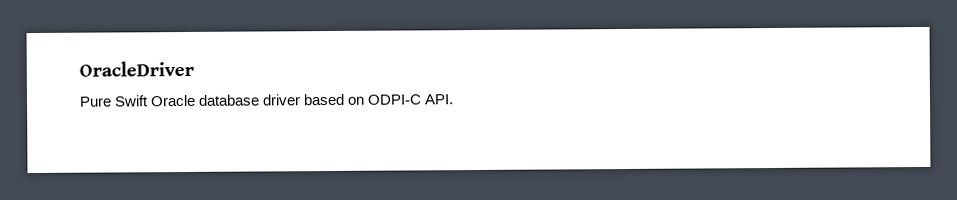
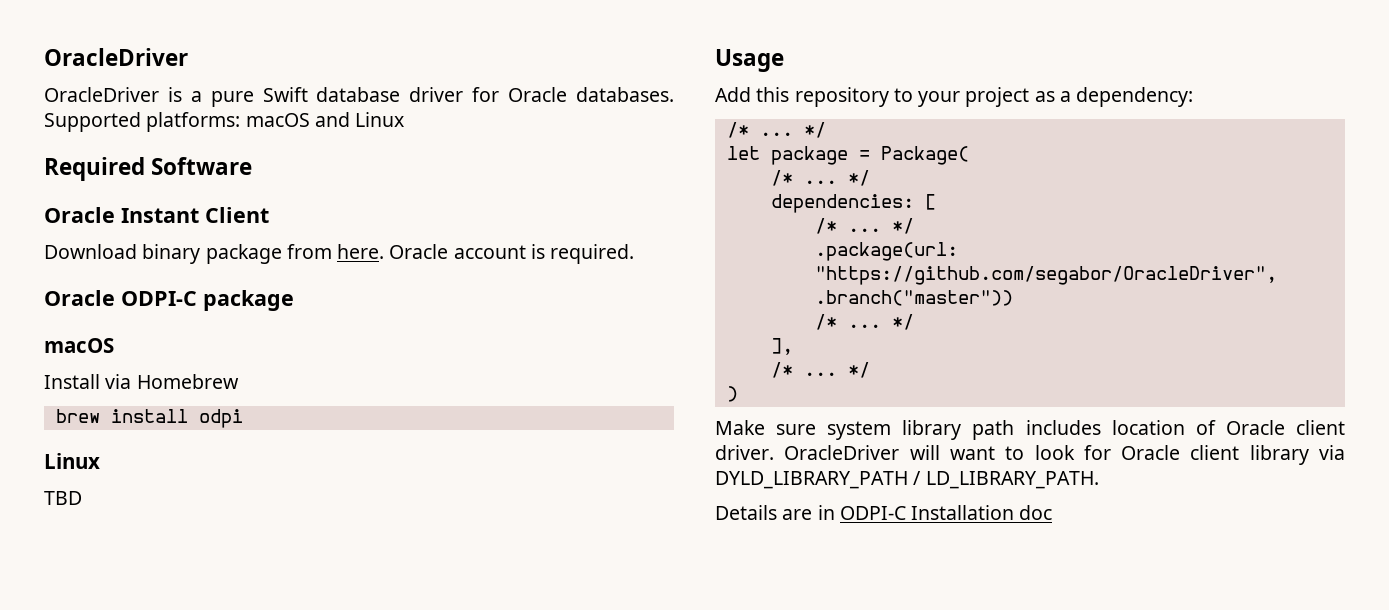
[79,93,455,107] Pure Swift Oracle database driver based on ODPI-C API. -> [44,87,675,107] [44,112,405,132] [44,157,253,181] [44,207,269,223] [44,244,635,264] [44,290,294,311] [44,338,114,353] [44,374,239,389] [55,409,243,428] [44,453,100,469] [44,491,82,505] [715,49,784,72] [715,87,1194,107] [726,122,826,138] [726,146,969,165] [770,170,870,186] [770,194,936,213] [814,218,914,234] [814,242,958,261] [814,266,1277,285] [814,290,1013,306] [814,314,914,330] [770,338,793,355] [770,362,870,378] [726,386,738,402] [715,420,1345,440] [715,445,1345,465] [715,471,1099,489] [715,505,1053,520] OracleDriver is a pure Swift database driver for Oracle databases. Supported platforms: macOS and Linux // Required Software // Oracle Instant Client // Download binary package from here. Oracle account is required. // Oracle ODPI-C package // macOS // Install via Homebrew // brew install odpi // Linux // TBD // Usage // Add this repository to your project as a dependency: // /* ... */ // let package = Package( // /* ... */ // dependencies: [ // /* ... */ // .package(url: "https://github.com/segabor/OracleDriver", .branch("master")) // /* ... */ // ], // /* ... */ // ) // Make sure system library path includes location of Oracle client driver. OracleDriver will want to look for Oracle client library via DYLD_LIBRARY_PATH / LD_LIBRARY_PATH. // Details are in ODPI-C Installation doc

